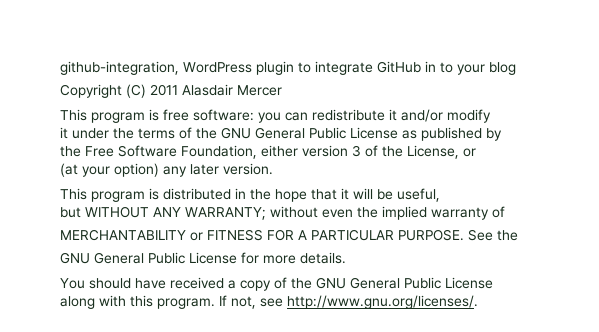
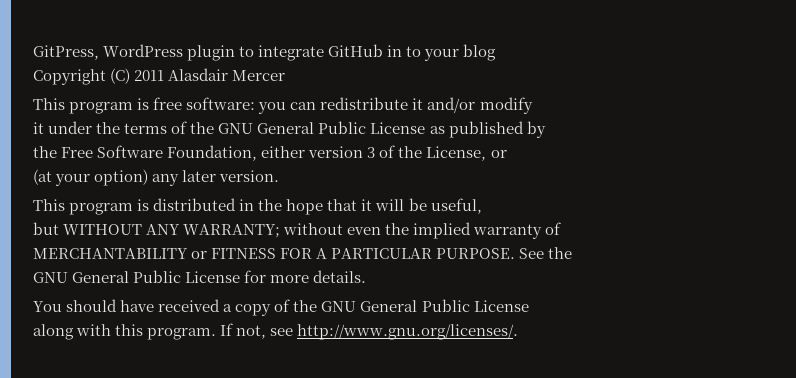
[60,61,179,75] github-integration, -> [33,45,99,60] GitPress,

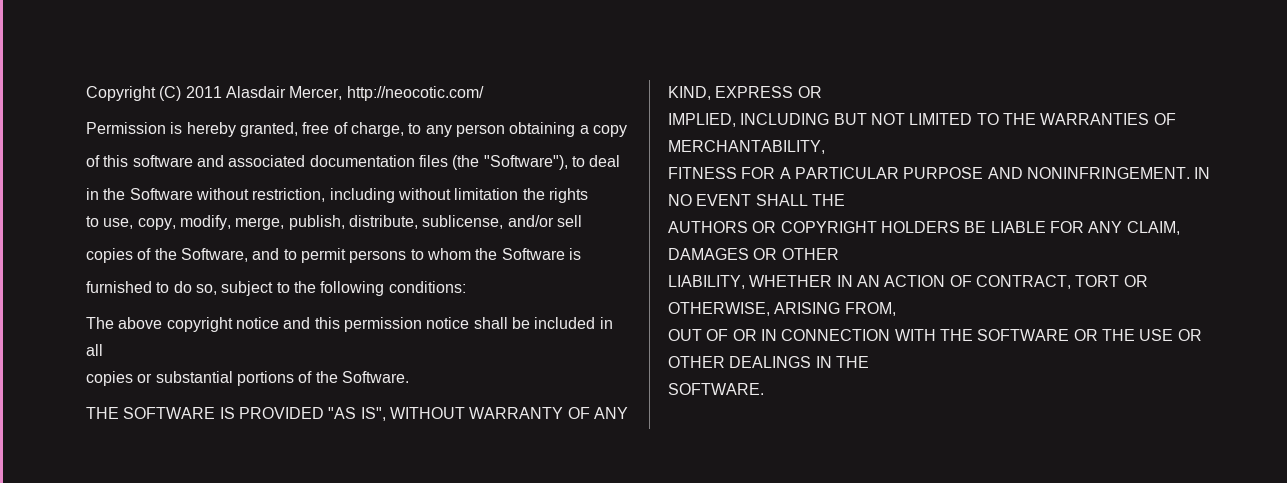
[33,44,497,61] [33,68,286,85] [33,97,533,114] [33,121,546,138] [33,145,507,161] [33,169,280,186] [33,198,482,215] [33,222,562,239] [33,247,573,259] [33,270,367,283] [33,299,529,316] [33,323,519,340] GitPress, WordPress plugin to integrate GitHub in to your blog // Copyright (C) 2011 Alasdair Mercer // This program is free software: you can redistribute it and/or modify // it under the terms of the GNU General Public License as published by // the Free Software Foundation, either version 3 of the License, or // (at your option) any later version. // This program is distributed in the hope that it will be useful, // but WITHOUT ANY WARRANTY; without even the implied warranty of // MERCHANTABILITY or FITNESS FOR A PARTICULAR PURPOSE. See the // GNU General Public License for more details. // You should have received a copy of the GNU General Public License // along with this program. If not, see http://www.gnu.org/licenses/. -> [86,86,484,101] [86,122,627,137] [86,155,621,170] [86,188,588,203] [86,215,582,230] [86,248,581,263] [86,281,466,296] [86,317,613,332] [86,344,103,356] [86,371,409,386] [86,407,628,421] [668,86,822,100] [668,113,1176,127] [668,140,825,154] [668,167,1211,179] [668,194,845,206] [668,221,1180,235] [668,248,839,260] [668,275,1148,289] [668,302,896,316] [668,329,1202,341] [668,356,869,368] [668,383,764,395] Copyright (C) 2011 Alasdair Mercer, http://neocotic.com/ // Permission is hereby granted, free of charge, to any person obtaining a copy // of this software and associated documentation files (the "Software"), to deal // in the Software without restriction, including without limitation the rights // to use, copy, modify, merge, publish, distribute, sublicense, and/or sell // copies of the Software, and to permit persons to whom the Software is // furnished to do so, subject to the following conditions: // The above copyright notice and this permission notice shall be included in all // copies or substantial portions of the Software. // THE SOFTWARE IS PROVIDED "AS IS", WITHOUT WARRANTY OF ANY KIND, EXPRESS OR // IMPLIED, INCLUDING BUT NOT LIMITED TO THE WARRANTIES OF MERCHANTABILITY, // FITNESS FOR A PARTICULAR PURPOSE AND NONINFRINGEMENT. IN NO EVENT SHALL THE // AUTHORS OR COPYRIGHT HOLDERS BE LIABLE FOR ANY CLAIM, DAMAGES OR OTHER // LIABILITY, WHETHER IN AN ACTION OF CONTRACT, TORT OR OTHERWISE, ARISING FROM, // OUT OF OR IN CONNECTION WITH THE SOFTWARE OR THE USE OR OTHER DEALINGS IN THE // SOFTWARE.

